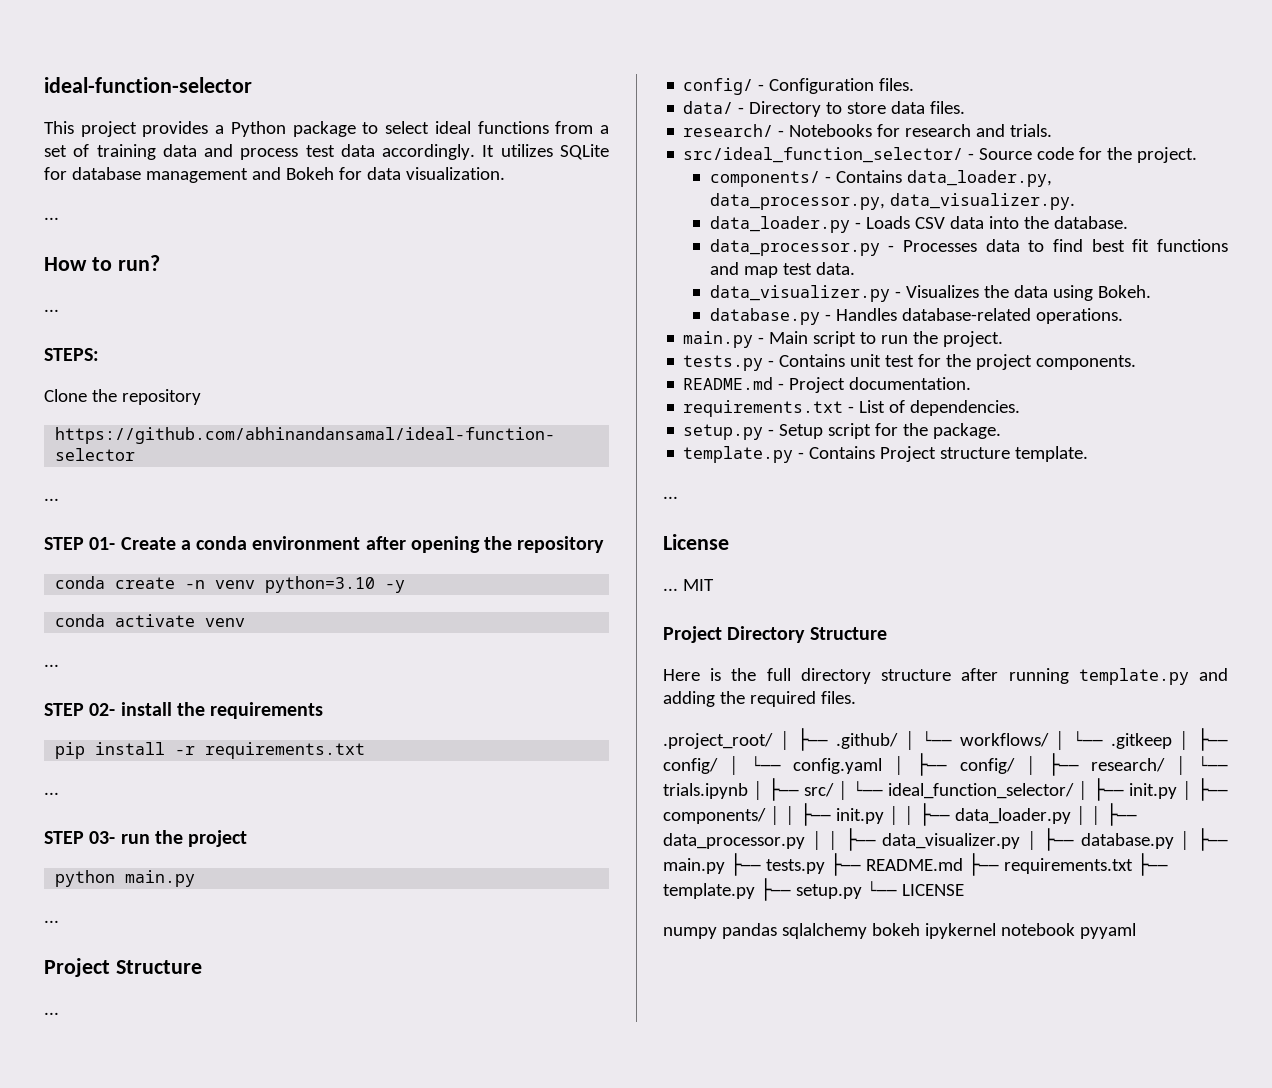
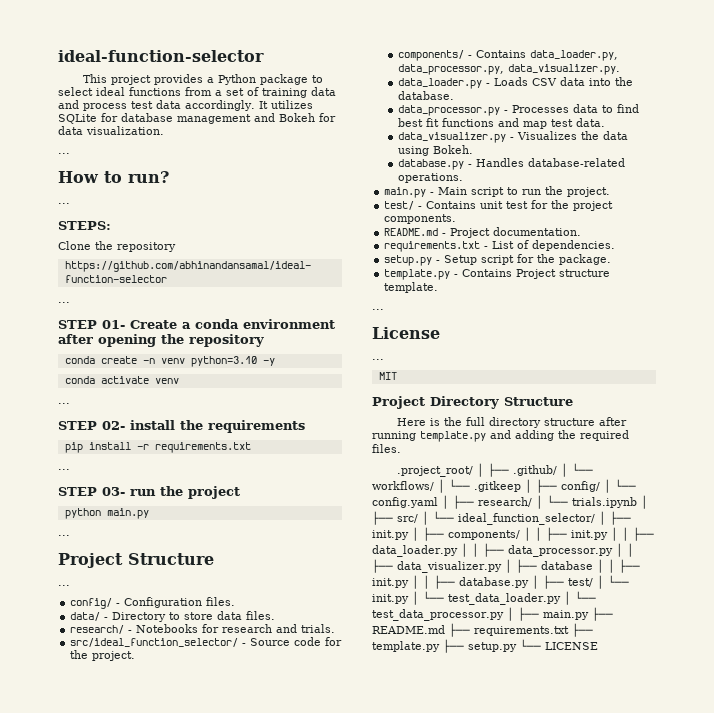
[683,355,764,371] tests.py -> [384,201,415,210] test/
(678, 589) none -> (384, 359) //
[959,753,1079,776] config/ │ ├── -> (474, 502) none
[1080,828,1228,851] [663,853,825,876] database.py │ ├── main.py ├── tests.py -> [540,559,640,573] [372,575,629,589] [372,591,596,605] [372,607,589,621] database │ │ ├── init.py │ │ ├── database.py │ ├── test/ │ └── init.py │ └── test_data_loader.py │ └── test_data_processor.py │ ├── main.py
[663,923,1136,939] // numpy pandas sqlalchemy bokeh ipykernel notebook pyyaml -> (598, 646) none

